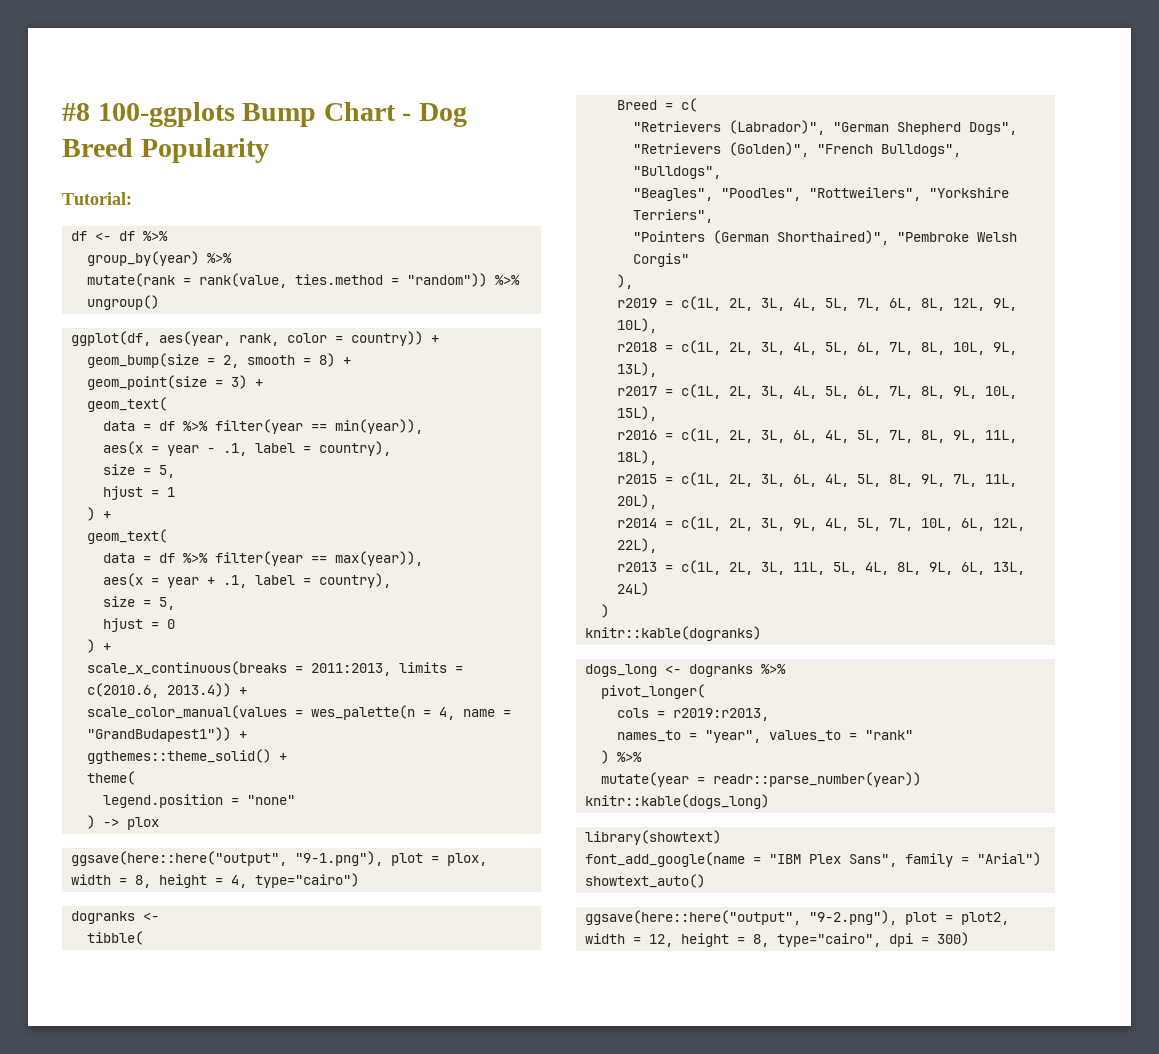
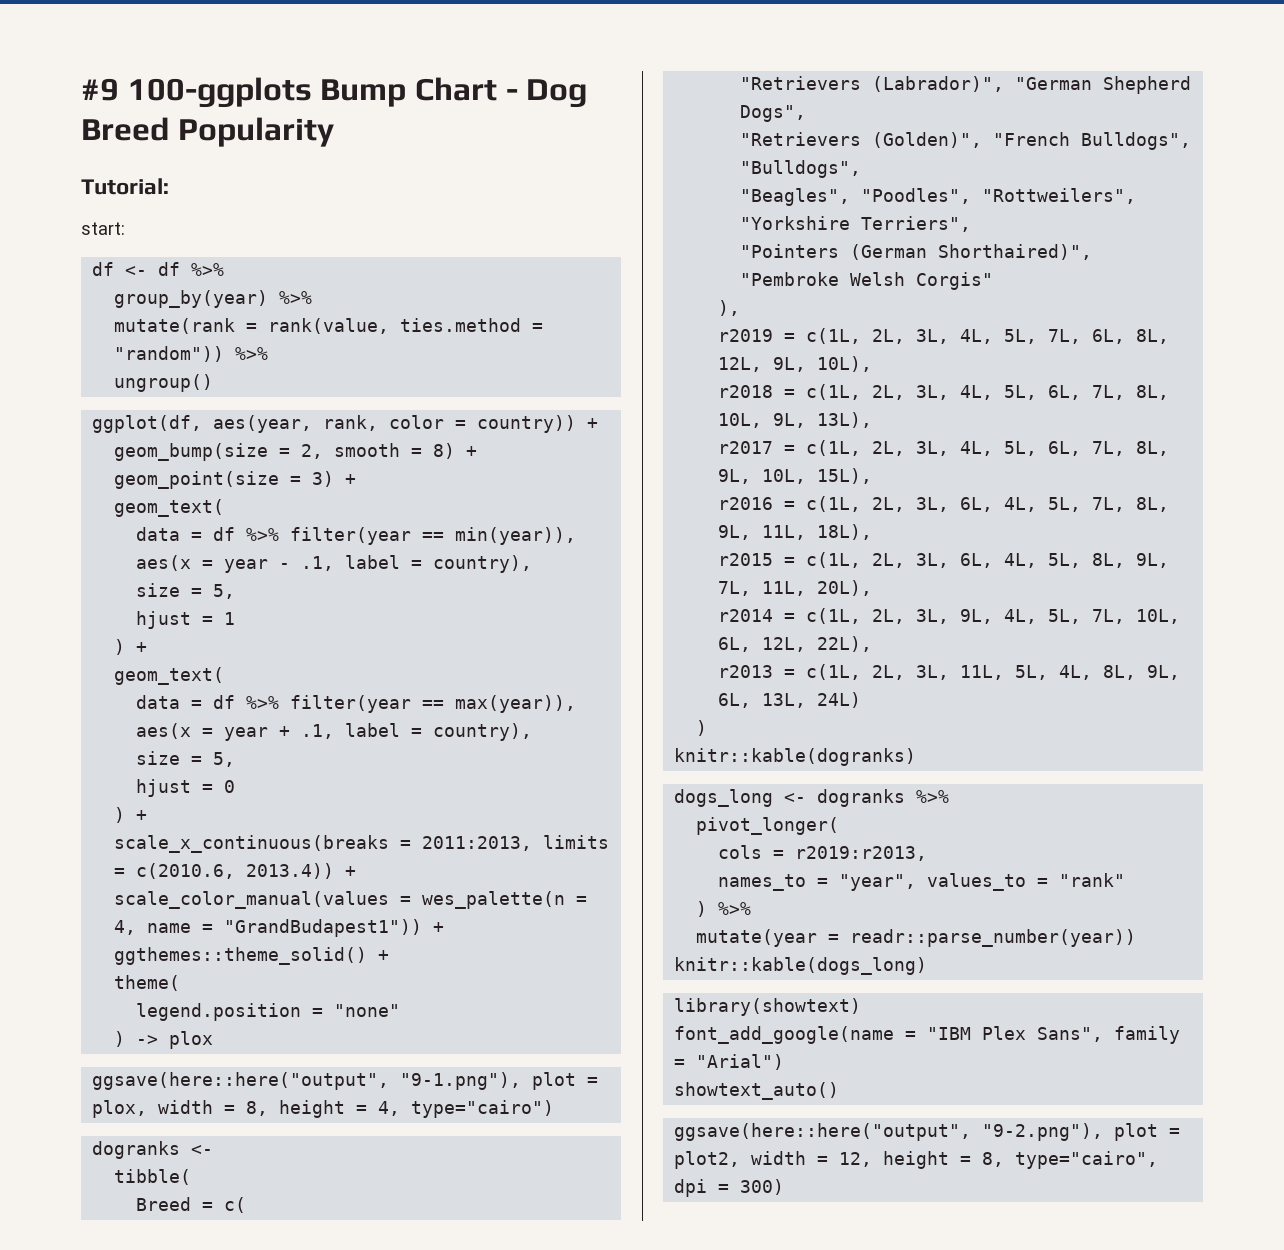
[62,103,90,121] #8 -> [81,78,119,101] #9
(132, 198) none -> [81,222,125,235] // start:

